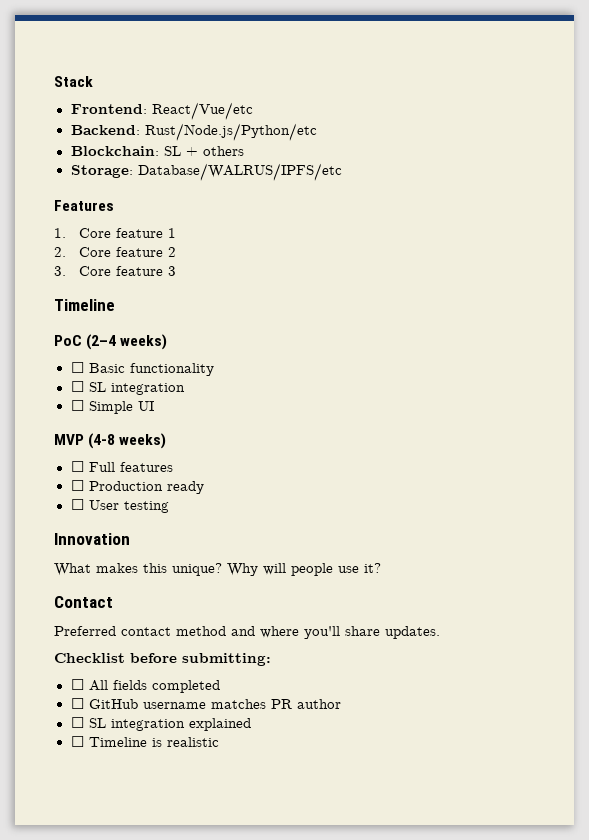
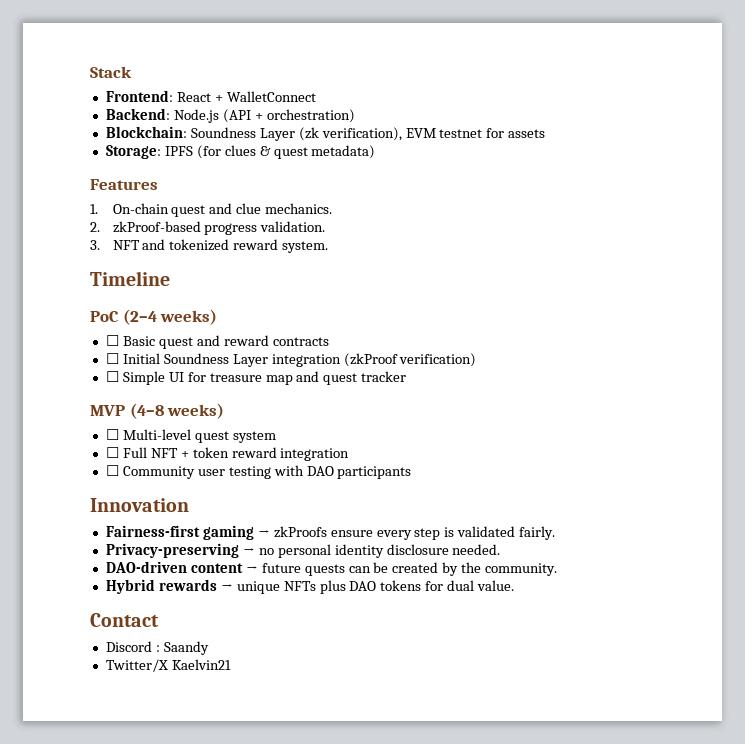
[151,102,253,120] [70,123,317,141] [70,146,244,156] [70,163,342,181] [54,200,114,211] [54,228,176,238] [54,247,176,257] [54,266,176,276] React/Vue/etc // Backend: Rust/Node.js/Python/etc // Blockchain: SL + others // Storage: Database/WALRUS/IPFS/etc // Features // 1. Core feature 1 // 2. Core feature 2 // 3. Core feature 3 -> [176,91,316,102] [105,108,355,123] [105,126,546,141] [105,145,376,159] [90,179,158,190] [90,203,333,217] [90,221,326,235] [90,239,329,253] React + WalletConnect // Backend: Node.js (API + orchestration) // Blockchain: Soundness Layer (zk verification), EVM testnet for assets // Storage: IPFS (for clues & quest metadata) // Features // 1. On-chain quest and clue mechanics. // 2. zkProof-based progress validation. // 3. NFT and tokenized reward system.
[129,363,214,376] [70,381,185,395] functionality // ☐ SL integration -> [158,335,329,349] [105,353,477,367] quest and reward contracts // ☐ Initial Soundness Layer integration (zkProof verification)
[54,433,167,449] [70,461,173,472] [70,480,204,494] [70,499,119,510] // MVP (4-8 weeks) // ☐ Full features // ☐ Production ready // ☐ User -> [187,371,407,385] [90,403,225,419] [105,429,276,443] [105,447,350,461] [105,465,225,479] for treasure map and quest tracker // MVP (4–8 weeks) // ☐ Multi-level quest system // ☐ Full NFT + token reward integration // ☐ Community user
[54,533,130,545] [54,563,381,576] [54,596,113,608] [54,626,440,639] [54,653,271,666] [70,679,220,693] [70,698,341,709] [70,717,251,731] [70,736,219,747] // Innovation // What makes this unique? Why will people use it? // Contact // Preferred contact method and where you'll share updates. // Checklist before submitting: // ☐ All fields completed // ☐ GitHub username matches PR author // ☐ SL integration explained // ☐ Timeline is realistic -> [273,465,412,479] [90,498,189,512] [105,525,556,540] [105,543,501,558] [105,561,558,576] [105,579,515,594] [90,613,159,627] [105,641,209,655] [105,659,231,672] with DAO participants // Innovation // Fairness-first gaming → zkProofs ensure every step is validated fairly. // Privacy-preserving → no personal identity disclosure needed. // DAO-driven content → future quests can be created by the community. // Hybrid rewards → unique NFTs plus DAO tokens for dual value. // Contact // Discord : Saandy // Twitter/X Kaelvin21

